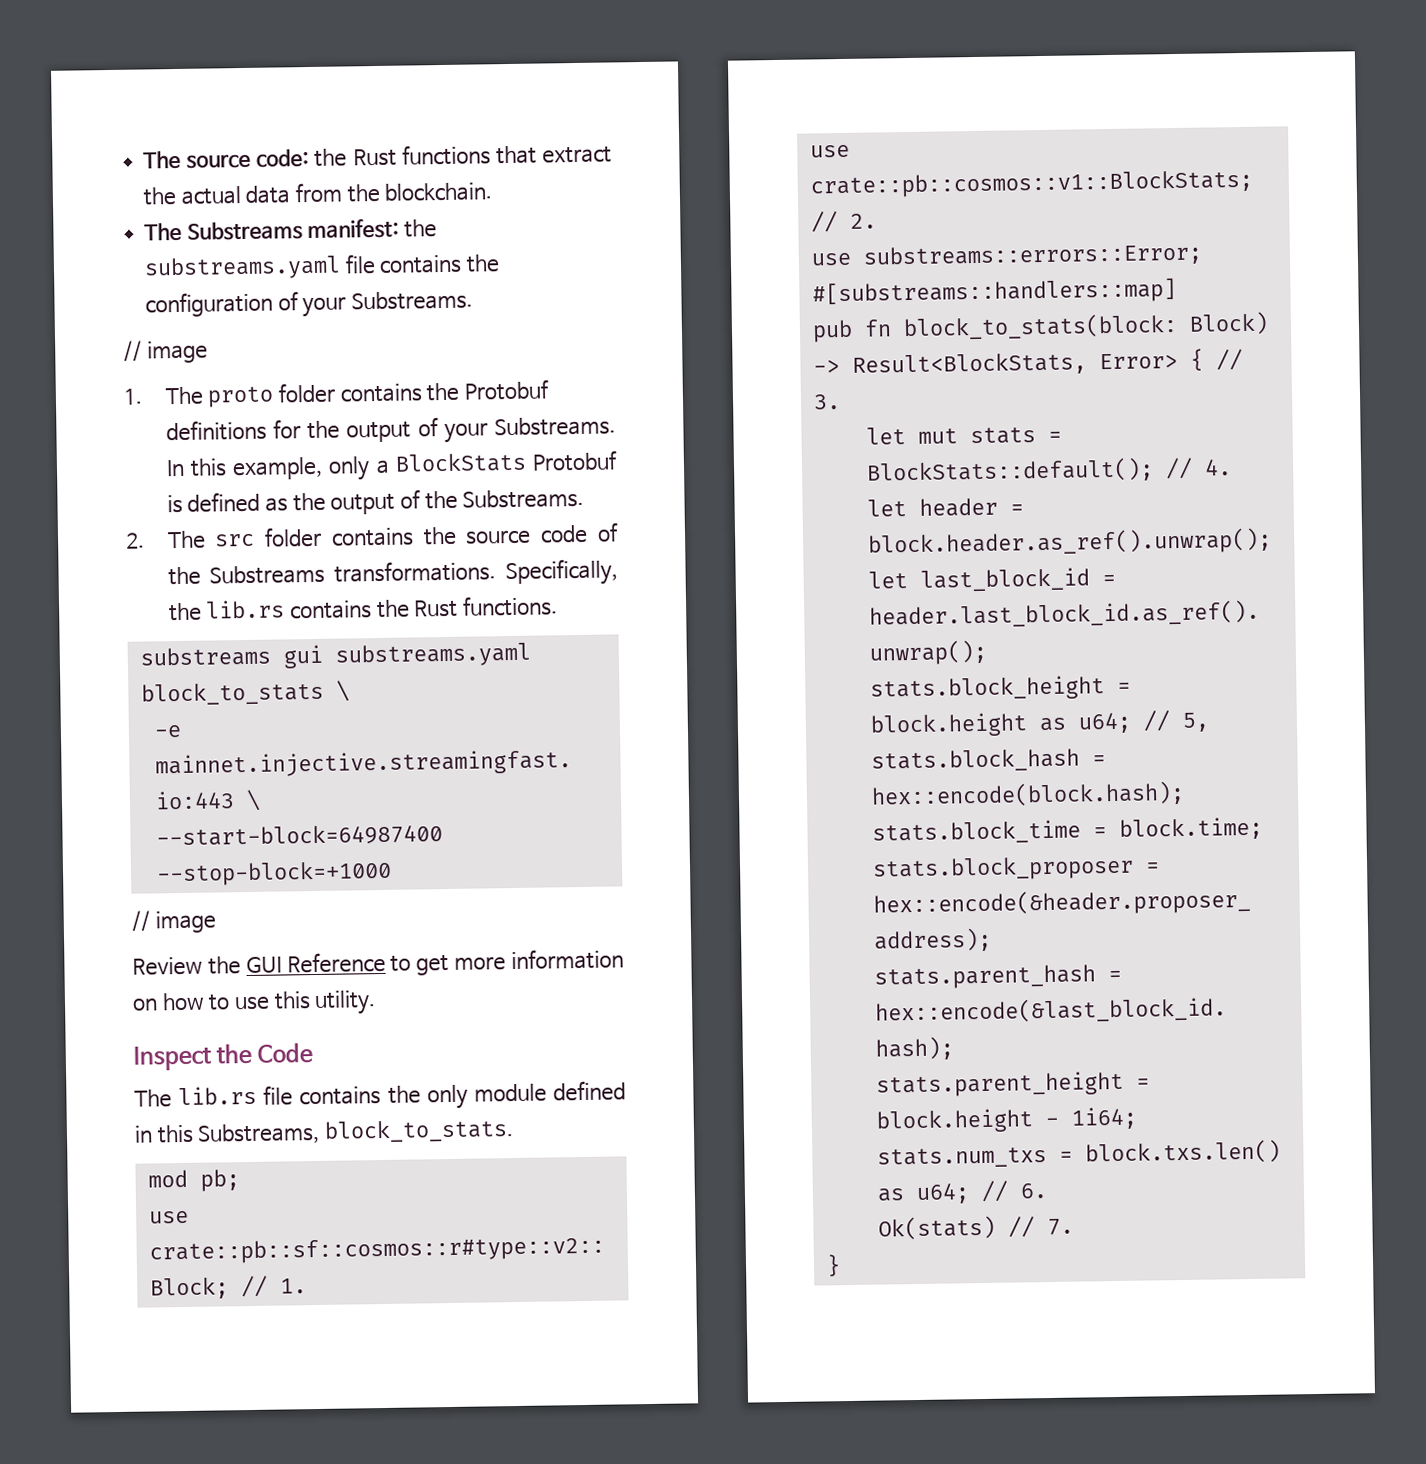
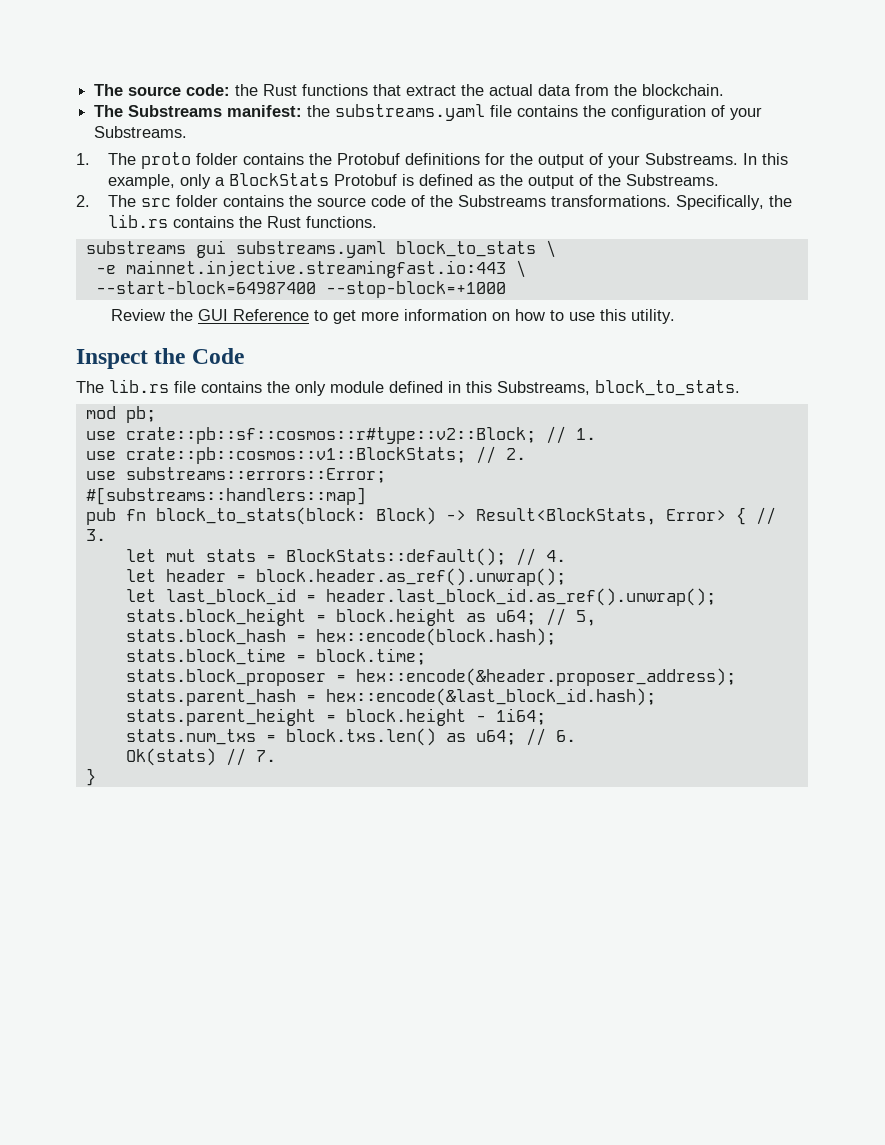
[123,340,208,364] // // image -> (188, 132) none
[131,910,216,934] // // image -> (506, 289) none

